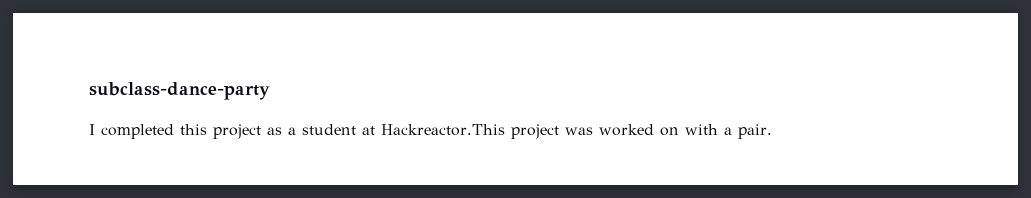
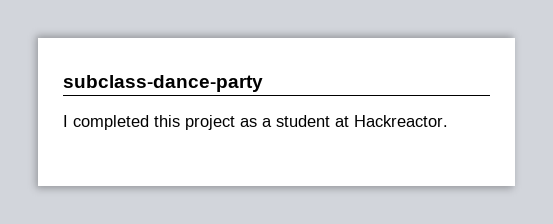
[381,124,772,139] Hackreactor.This project was worked on with a pair. -> [354,115,448,127] Hackreactor.

